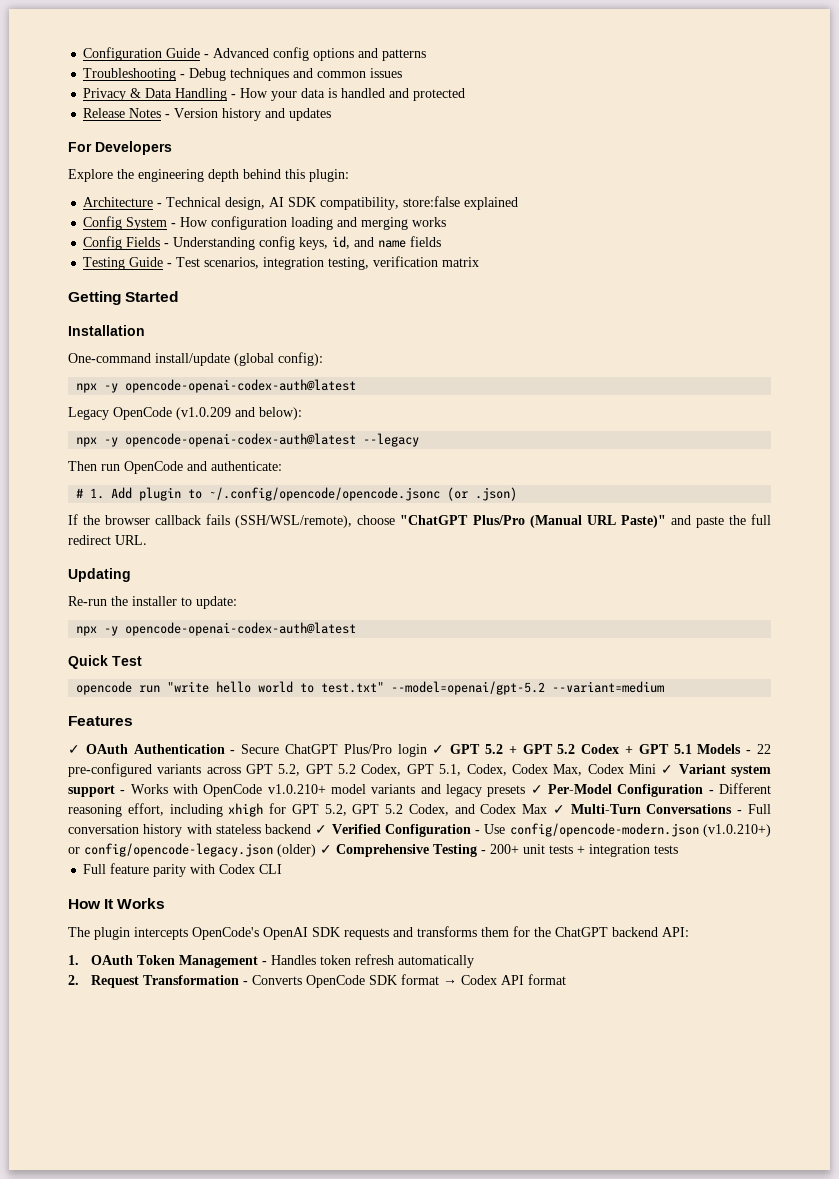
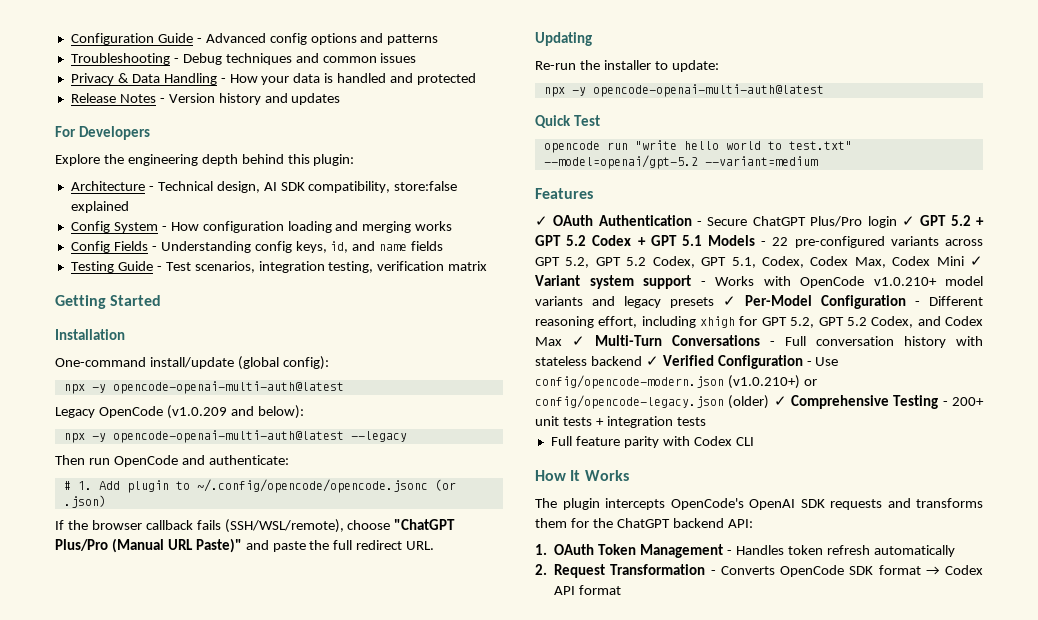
[125,379,357,393] opencode-openai-codex-auth@latest -> [112,381,344,394] opencode-openai-multi-auth@latest
[125,433,357,447] opencode-openai-codex-auth@latest -> [112,430,344,443] opencode-openai-multi-auth@latest
[125,622,357,636] opencode-openai-codex-auth@latest -> [592,84,824,97] opencode-openai-multi-auth@latest

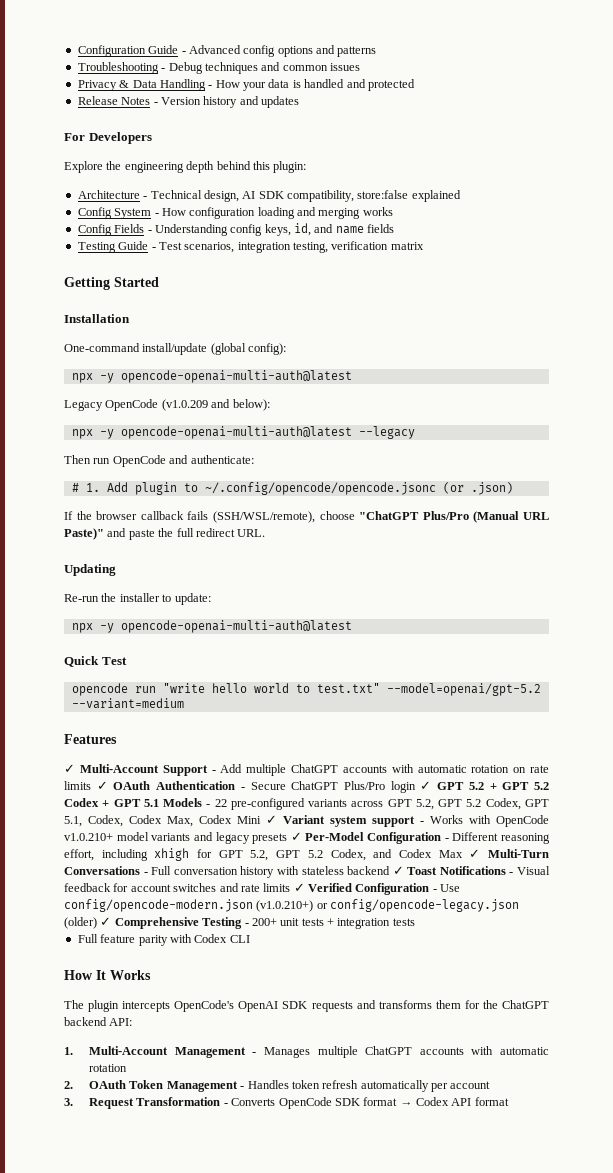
(548, 221) none -> [79,764,549,776] [64,781,108,790] Multi-Account Support - Add multiple ChatGPT accounts with automatic rotation on rate limits ✓
(659, 361) none -> [407,866,550,875] [64,883,305,892] Toast Notifications - Visual feedback for account switches and rate limits ✓
(547, 549) none -> [88,1046,550,1058] [88,1064,127,1072] [64,1081,73,1089] Multi-Account Management - Manages multiple ChatGPT accounts with automatic rotation // 2.
[535,564,547,575] // 2. -> [430,1081,491,1092] [64,1098,73,1106] per account // 3.

